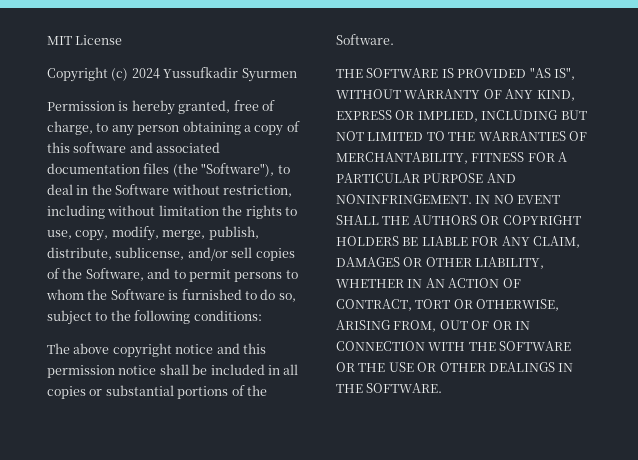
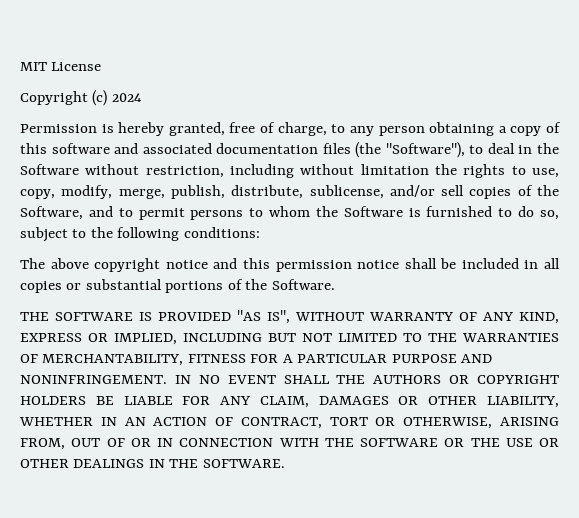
[163,67,297,82] Yussufkadir Syurmen -> (142, 97) none

